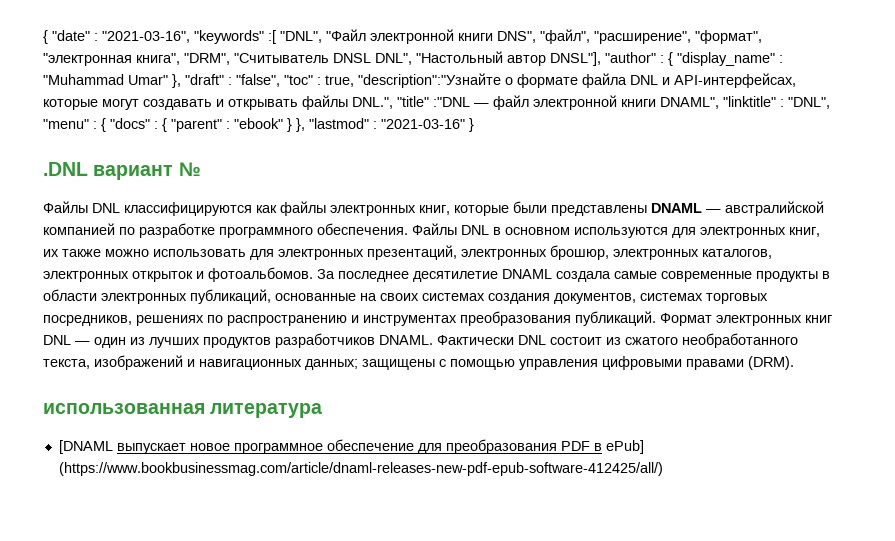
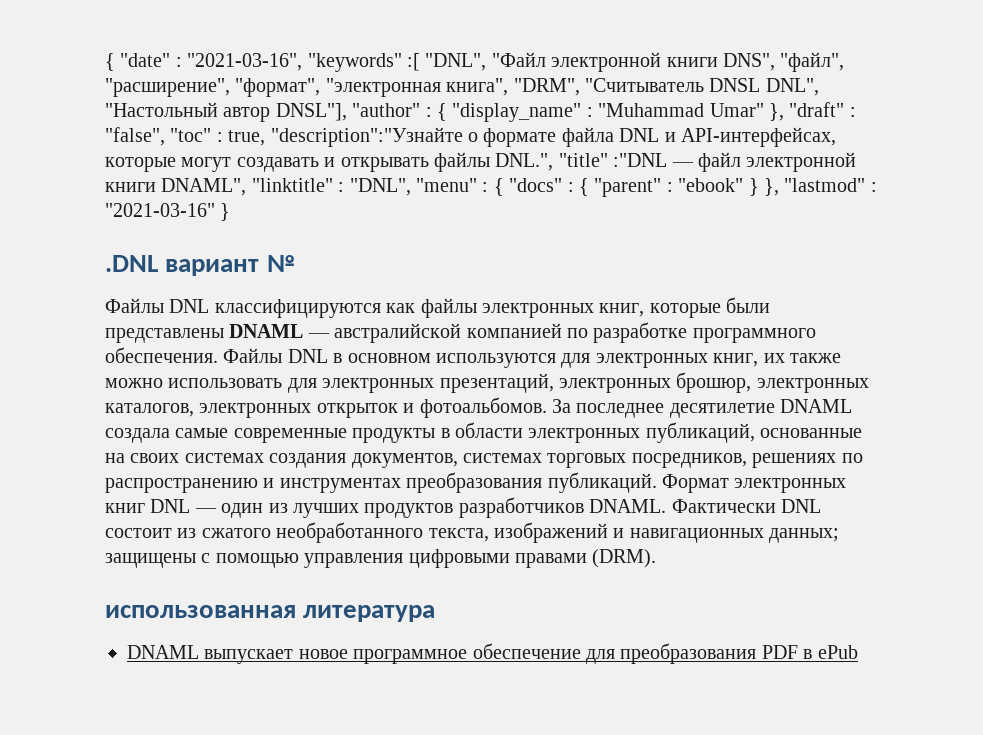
[58,440,113,454] [DNAML -> [127,645,199,659] DNAML
[605,440,644,454] [58,462,663,476] ePub] (https://www.bookbusinessmag.com/article/dnaml-releases-new-pdf-epub-software-412425/all/) -> [817,645,858,659] ePub

